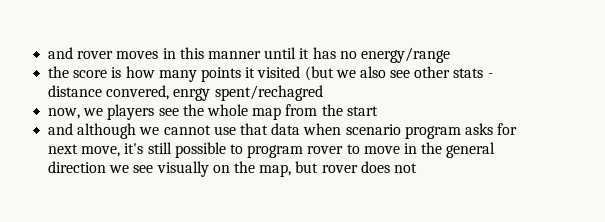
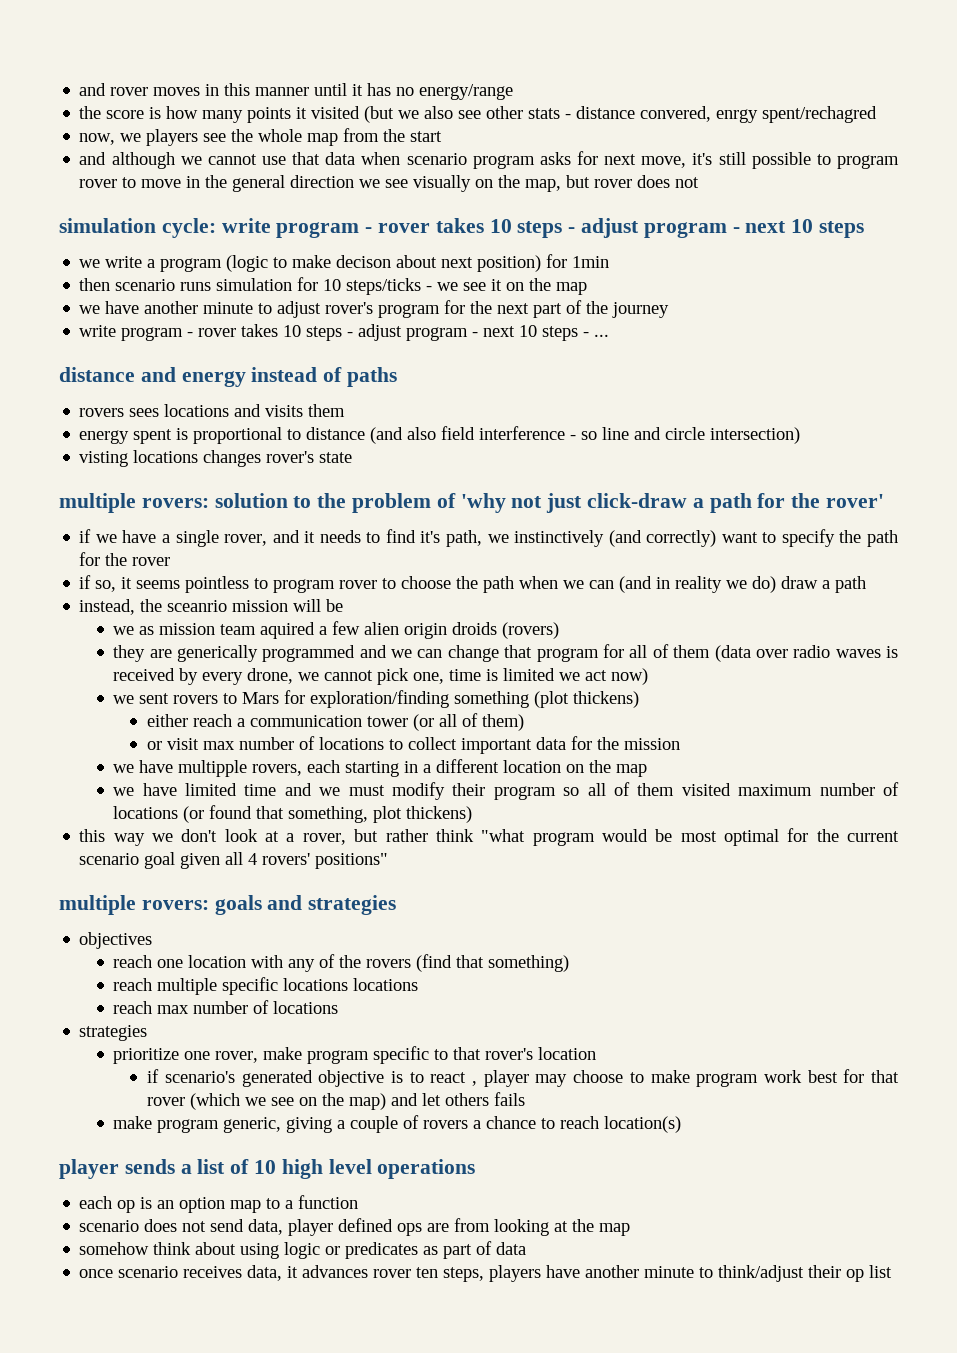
(417, 168) none -> [59,218,865,238] [79,254,610,272] [79,277,588,295] [79,300,670,318] [79,324,610,341] [59,367,398,387] [79,404,346,417] [79,426,801,444] [79,450,353,467] [59,493,885,513] [79,529,898,547] [79,552,171,566] [79,575,867,593] [79,599,344,615] [113,621,560,639] [113,644,898,662] [113,668,649,685] [113,690,640,708] [147,713,525,731] [147,736,681,754] [113,759,648,777] [113,782,899,800] [113,805,473,823] [79,828,900,846] [79,852,389,869] [59,895,397,915] [79,932,153,949] [113,954,570,972] [113,977,419,995] [113,1000,339,1014] [79,1025,148,1041] [113,1046,597,1064] [147,1069,899,1087] [147,1092,526,1110] [113,1115,682,1133] [59,1159,476,1179] [79,1195,359,1213] [79,1218,631,1236] [79,1241,527,1259] [79,1265,893,1282] // simulation cycle: write program - rover takes 10 steps - adjust program - next 10 steps // we write a program (logic to make decison about next position) for 1min // then scenario runs simulation for 10 steps/ticks - we see it on the map // we have another minute to adjust rover's program for the next part of the journey // write program - rover takes 10 steps - adjust program - next 10 steps - ... // distance and energy instead of paths // rovers sees locations and visits them // energy spent is proportional to distance (and also field interference - so line and circle intersection) // visting locations changes rover's state // multiple rovers: solution to the problem of 'why not just click-draw a path for the rover' // if we have a single rover, and it needs to find it's path, we instinctively (and correctly) want to specify the path for the rover // if so, it seems pointless to program rover to choose the path when we can (and in reality we do) draw a path // instead, the sceanrio mission will be // we as mission team aquired a few alien origin droids (rovers) // they are generically programmed and we can change that program for all of them (data over radio waves is received by every drone, we cannot pick one, time is limited we act now) // we sent rovers to Mars for exploration/finding something (plot thickens) // either reach a communication tower (or all of them) // or visit max number of locations to collect important data for the mission // we have multipple rovers, each starting in a different location on the map // we have limited time and we must modify their program so all of them visited maximum number of locations (or found that something, plot thickens) // this way we don't look at a rover, but rather think "what program would be most optimal for the current scenario goal given all 4 rovers' positions" // multiple rovers: goals and strategies // objectives // reach one location with any of the rovers (find that something) // reach multiple specific locations locations // reach max number of locations // strategies // prioritize one rover, make program specific to that rover's location // if scenario's generated objective is to react , player may choose to make program work best for that rover (which we see on the map) and let others fails // make program generic, giving a couple of rovers a chance to reach location(s) // player sends a list of 10 high level operations // each op is an option map to a function // scenario does not send data, player defined ops are from looking at the map // somehow think about using logic or predicates as part of data // once scenario receives data, it advances rover ten steps, players have another minute to think/adjust their op list

